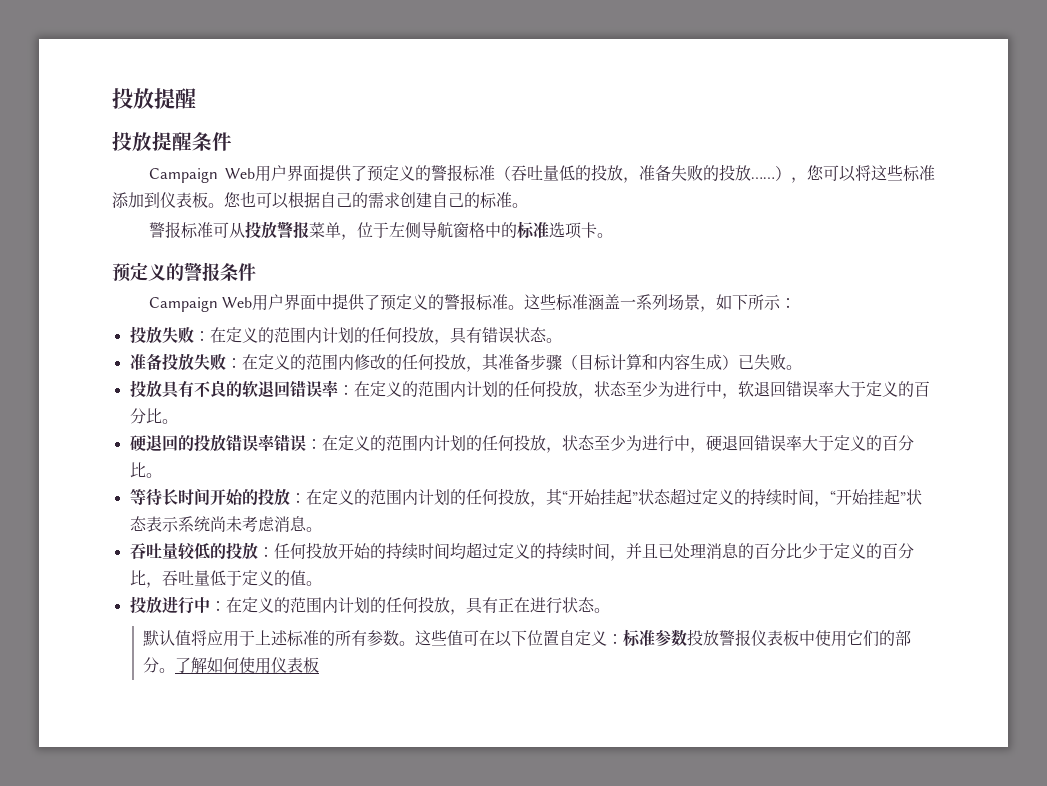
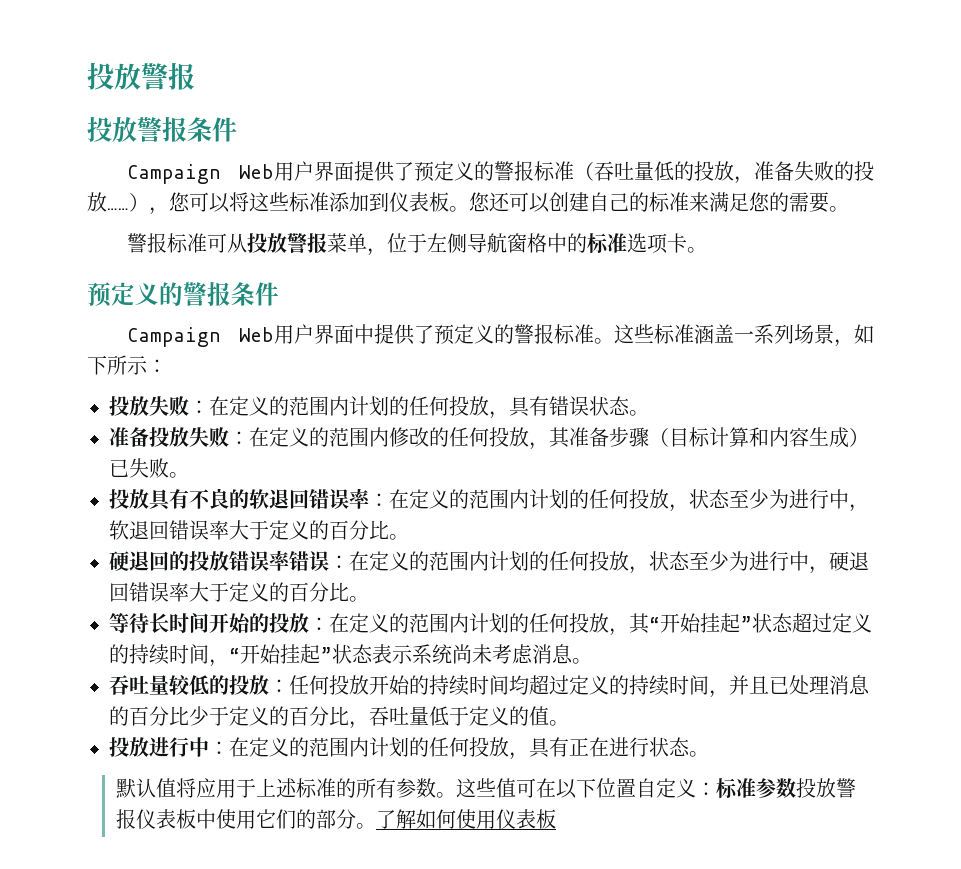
[112,88,196,109] [112,131,192,152] 投放提醒 // 投放提醒 -> [87,62,195,90] [87,117,187,143] 投放警报 // 投放警报
[240,191,512,209] 也可以根据自己的需求创建自己的标准 -> [489,192,829,213] 还可以创建自己的标准来满足您的需要

